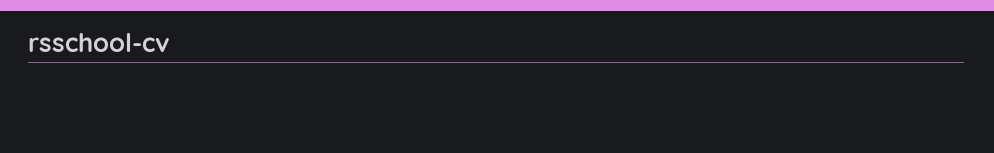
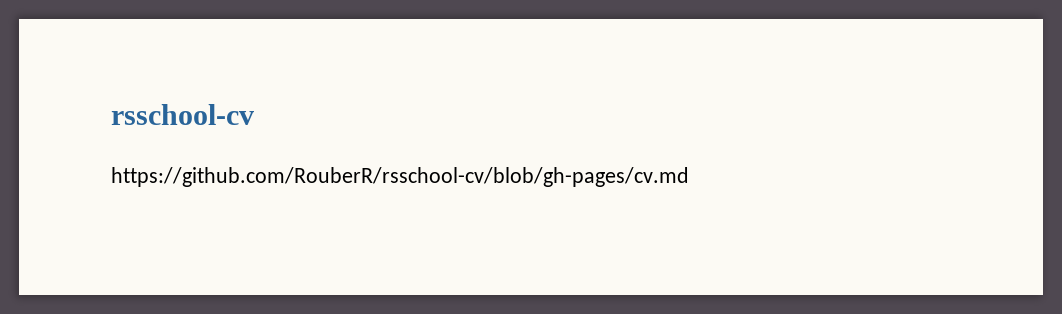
(170, 42) none -> [111,167,689,187] // https://github.com/RouberR/rsschool-cv/blob/gh-pages/cv.md

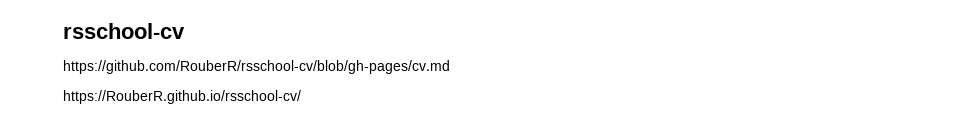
(689, 177) none -> [63,90,301,104] // https://RouberR.github.io/rsschool-cv/

